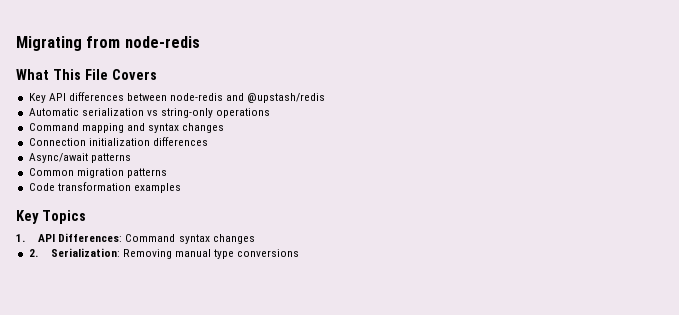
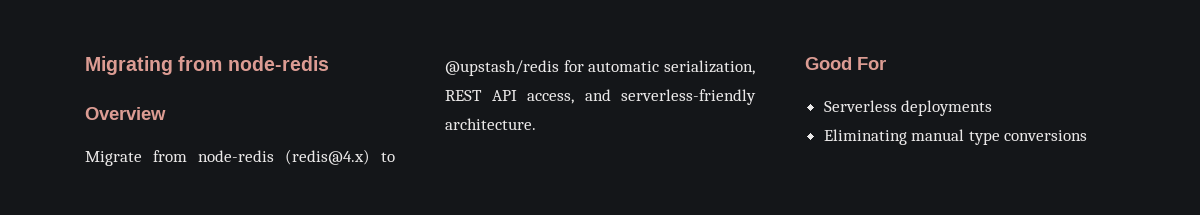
[16,69,157,80] [28,92,326,103] [28,108,271,118] [28,123,225,133] [28,137,208,146] [28,153,131,163] [28,168,167,178] [28,182,181,193] [16,210,86,224] [16,233,255,244] [28,248,172,259] What This File Covers // Key API differences between node-redis and @upstash/redis // Automatic serialization vs string-only operations // Command mapping and syntax changes // Connection initialization differences // Async/await patterns // Common migration patterns // Code transformation examples // Key Topics // 1. API Differences: Command syntax changes // 2. Serialization: Removing -> [85,107,166,120] [85,149,395,166] [445,60,755,76] [445,89,756,105] [445,118,536,130] [805,57,886,70] [823,100,993,116] [823,129,907,145] Overview // Migrate from node-redis (redis@4.x) to @upstash/redis for automatic serialization, REST API access, and serverless-friendly architecture. // Good For // Serverless deployments // Eliminating

